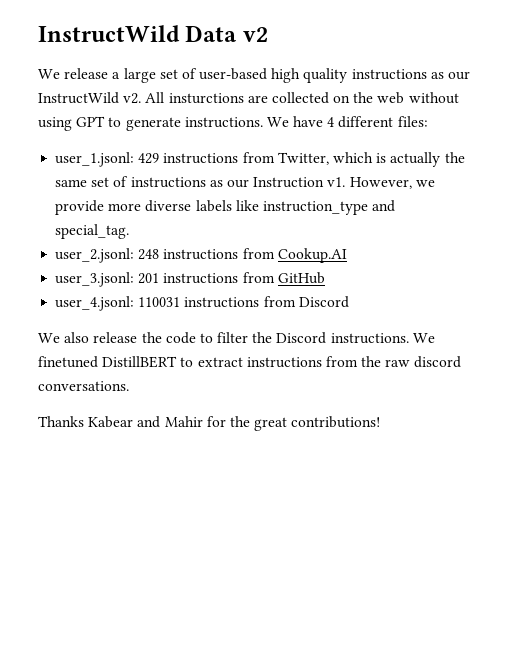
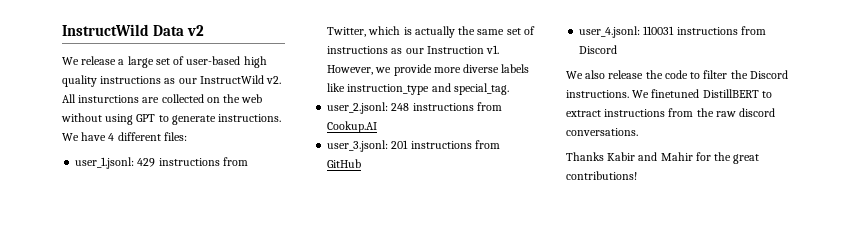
[88,416,134,428] Kabear -> [607,152,636,161] Kabir

